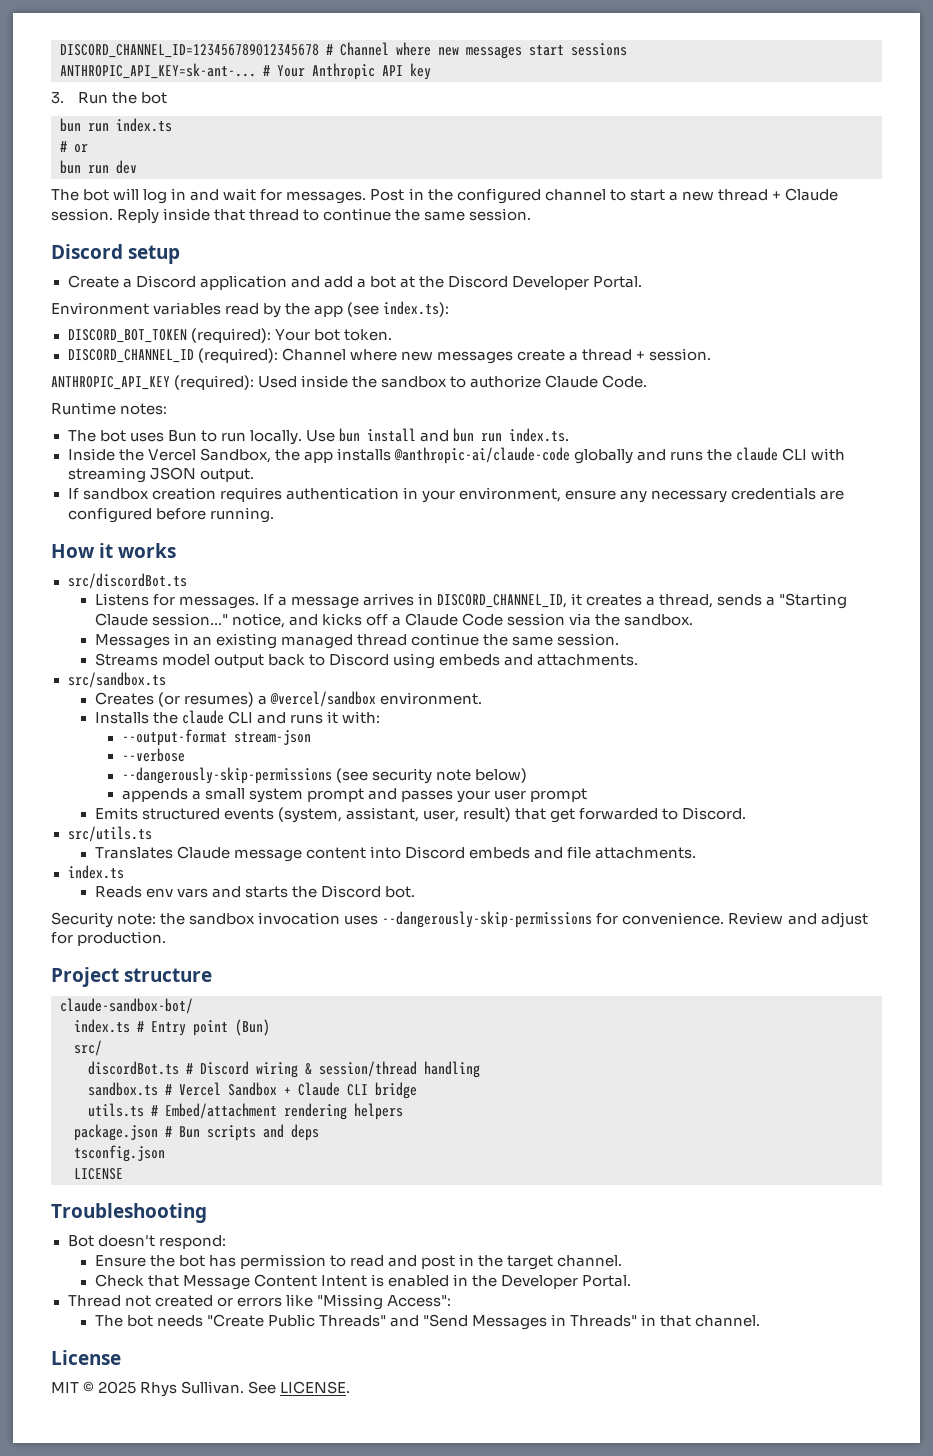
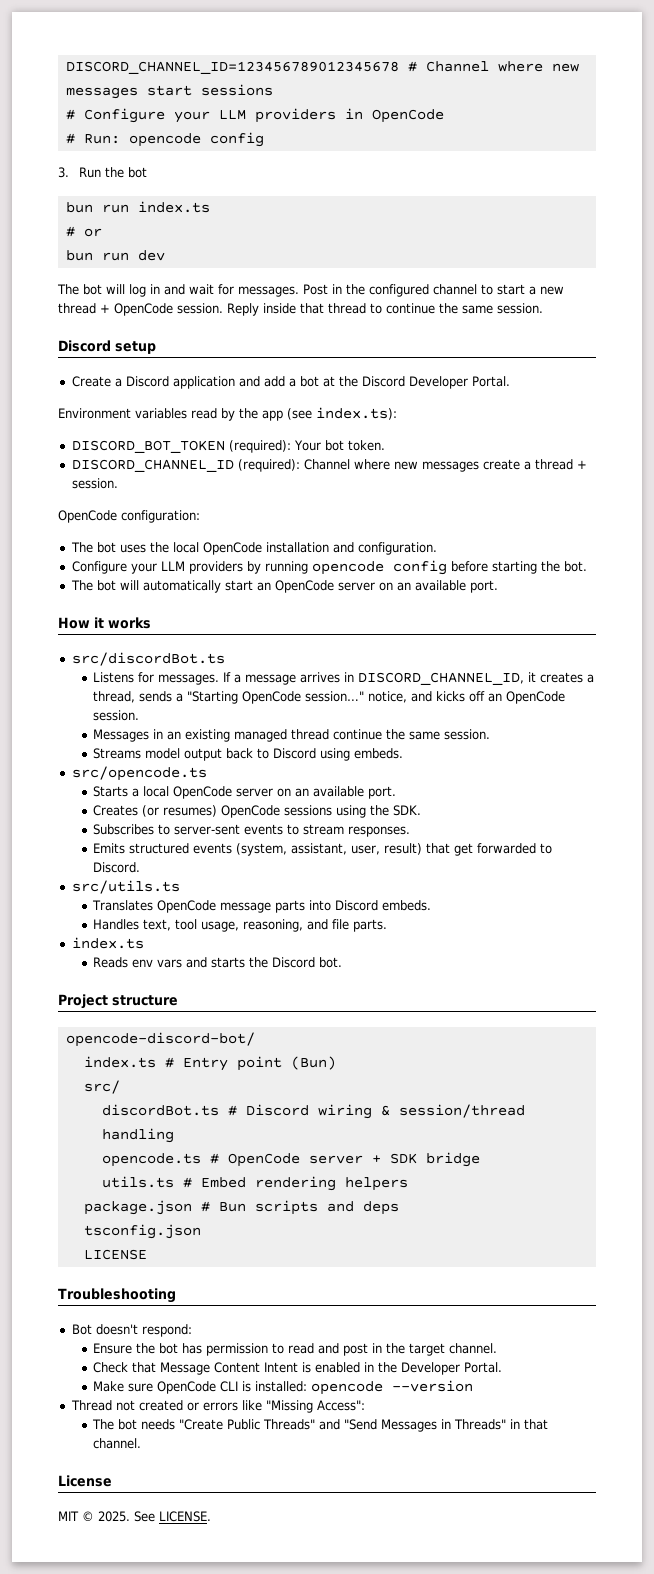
[60,63,431,80] ANTHROPIC_API_KEY=sk-ant-... # Your Anthropic API key -> [65,108,444,123] [65,132,264,147] # Configure your LLM providers in OpenCode // # Run: opencode config
[784,188,838,201] Claude -> [114,303,173,316] OpenCode
[51,375,648,390] [51,402,168,415] [67,428,569,445] [67,447,846,464] [67,467,254,483] [67,487,845,503] [67,507,274,523] ANTHROPIC_API_KEY (required): Used inside the sandbox to authorize Claude Code. // Runtime notes: // The bot uses Bun to run locally. Use bun install and bun run index.ts. // Inside the Vercel Sandbox, the app installs @anthropic-ai/claude-code globally and runs the claude CLI with streaming JSON output. // If sandbox creation requires authentication in your environment, ensure any necessary credentials are configured before running. -> [58,510,200,523] [70,542,437,555] [71,560,587,575] [70,580,498,593] OpenCode configuration: // The bot uses the local OpenCode installation and configuration. // Configure your LLM providers by running opencode config before starting the bot. // The bot will automatically start an OpenCode server on an available port.
[94,613,148,626] Claude -> [242,691,302,704] OpenCode
[391,613,694,626] a Claude Code session via the sandbox. -> [488,691,566,704] [93,710,140,721] an OpenCode session.
[438,654,639,666] [67,672,166,688] [94,691,482,707] [94,710,380,724] [121,729,311,746] [121,748,185,762] [121,767,527,784] [121,788,588,803] embeds and attachments. // src/sandbox.ts // Creates (or resumes) a @vercel/sandbox environment. // Installs the claude CLI and runs it with: // --output-format stream-json // --verbose // --dangerously-skip-permissions (see security note below) // appends a small system prompt and passes your user prompt -> [354,748,404,759] [71,766,207,781] [93,786,397,799] [93,805,422,818] [93,824,411,837] embeds. // src/opencode.ts // Starts a local OpenCode server on an available port. // Creates (or resumes) OpenCode sessions using the SDK. // Subscribes to server-sent events to stream responses.
[176,846,530,862] Claude message content into Discord embeds -> [157,900,432,913] [93,919,304,932] OpenCode message parts into Discord embeds. // Handles text, tool usage, reasoning,
[595,847,697,859] attachments. -> [353,919,388,932] parts.
[51,911,868,928] [51,931,167,946] // Security note: the sandbox invocation uses --dangerously-skip-permissions for convenience. Review and adjust for production. -> (343, 962) none
[60,998,193,1014] claude-sandbox-bot/ -> [65,1032,255,1047] opencode-discord-bot/
[88,1082,368,1096] sandbox.ts # Vercel Sandbox + Claude CLI -> [101,1153,417,1167] opencode.ts # OpenCode server + SDK
[165,1103,277,1119] Embed/attachment -> [200,1177,246,1188] Embed
(632, 1281) none -> [93,1380,474,1395] // Make sure OpenCode CLI is installed: opencode --version
[98,1381,245,1397] 2025 Rhys Sullivan. -> [98,1511,130,1522] 2025.

